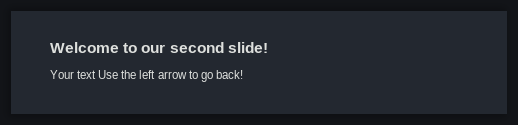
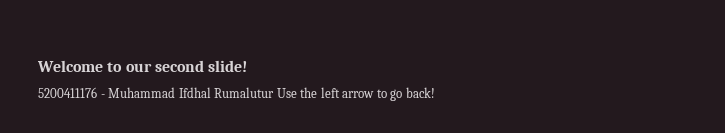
[50,70,97,79] Your text -> [38,87,275,98] 5200411176 - Muhammad Ifdhal Rumalutur

